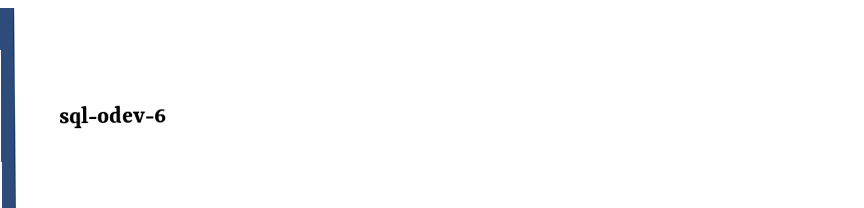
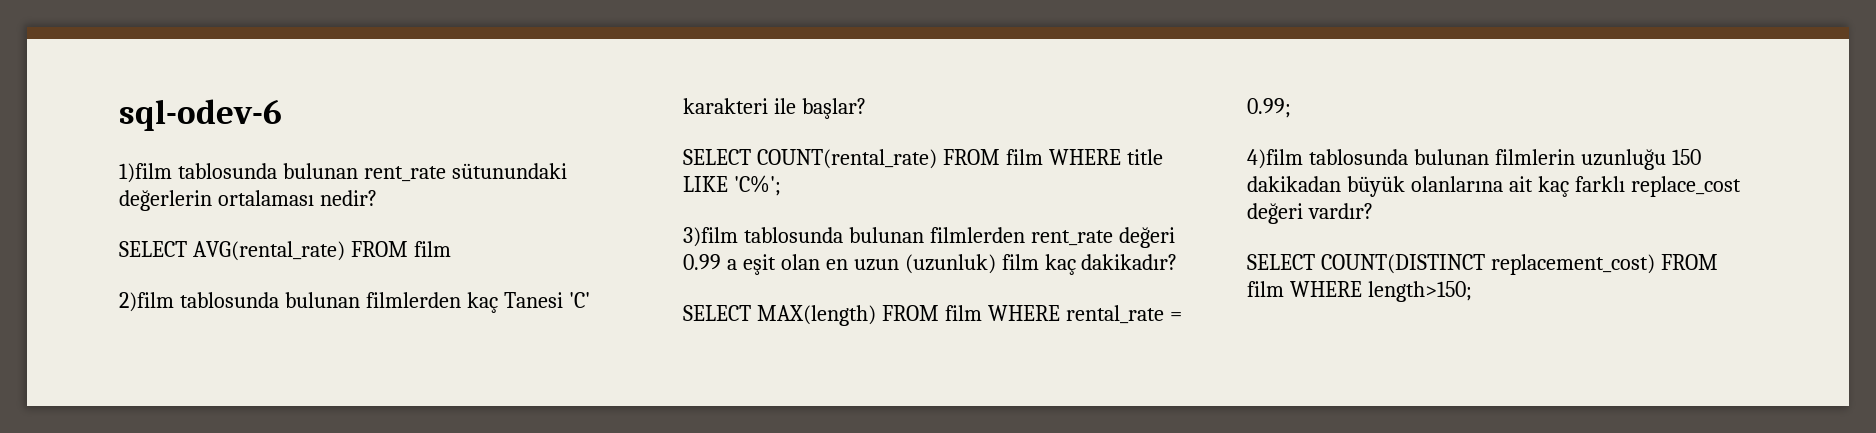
(167, 117) none -> [119,163,567,183] [119,190,377,211] [119,241,451,261] [119,292,590,313] [683,98,866,119] [683,149,1163,169] [683,175,781,196] [683,227,1175,248] [683,254,1178,275] [683,305,1182,326] [1247,98,1291,118] [1247,149,1701,170] [1247,176,1741,197] [1247,203,1373,224] [1247,254,1718,275] [1247,281,1472,302] // 1)film tablosunda bulunan rent_rate sütunundaki değerlerin ortalaması nedir? // SELECT AVG(rental_rate) FROM film // 2)film tablosunda bulunan filmlerden kaç Tanesi 'C' karakteri ile başlar? // SELECT COUNT(rental_rate) FROM film WHERE title LIKE 'C%'; // 3)film tablosunda bulunan filmlerden rent_rate değeri 0.99 a eşit olan en uzun (uzunluk) film kaç dakikadır? // SELECT MAX(length) FROM film WHERE rental_rate = 0.99; // 4)film tablosunda bulunan filmlerin uzunluğu 150 dakikadan büyük olanlarına ait kaç farklı replace_cost değeri vardır? // SELECT COUNT(DISTINCT replacement_cost) FROM film WHERE length>150;

